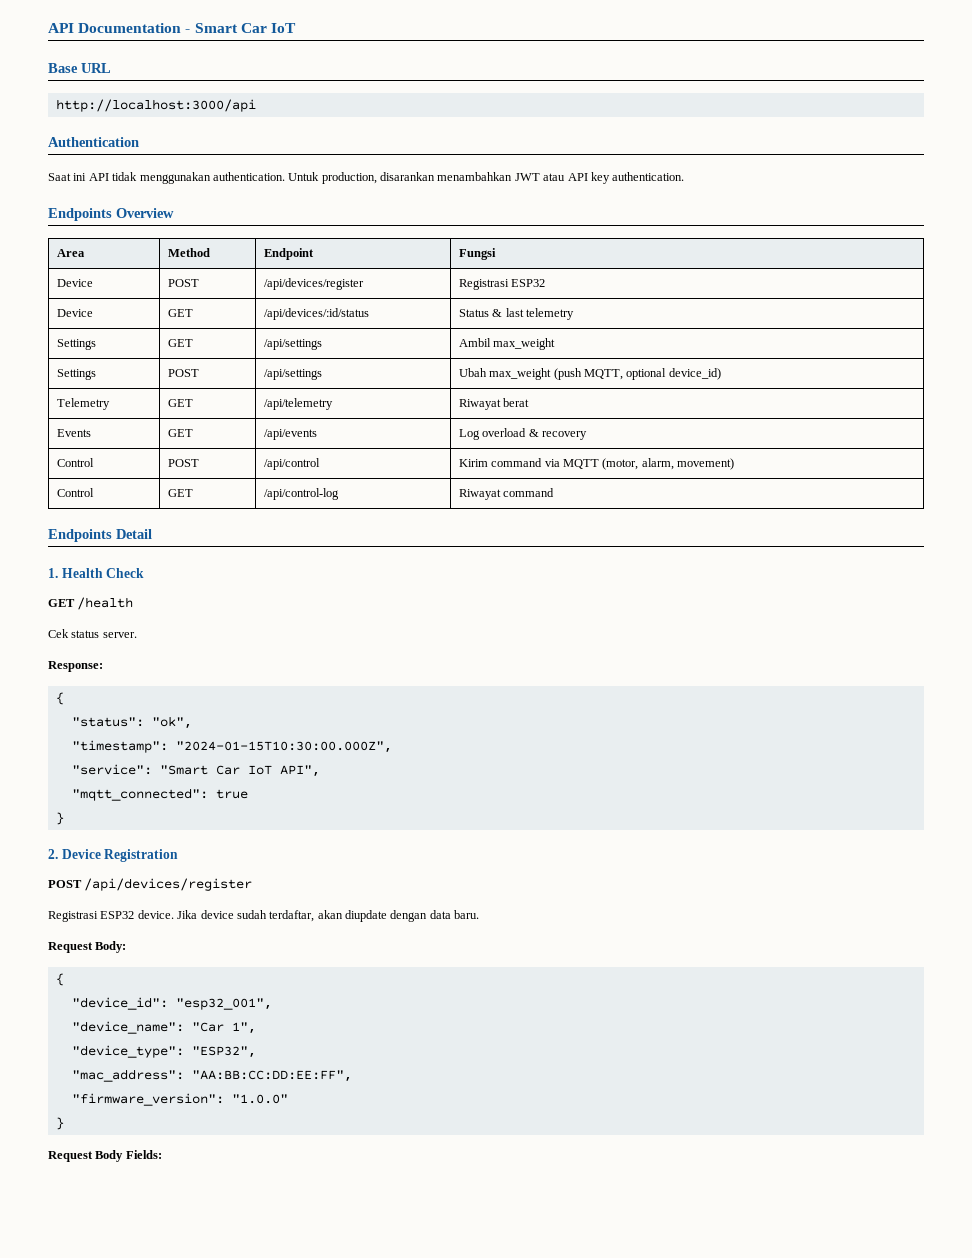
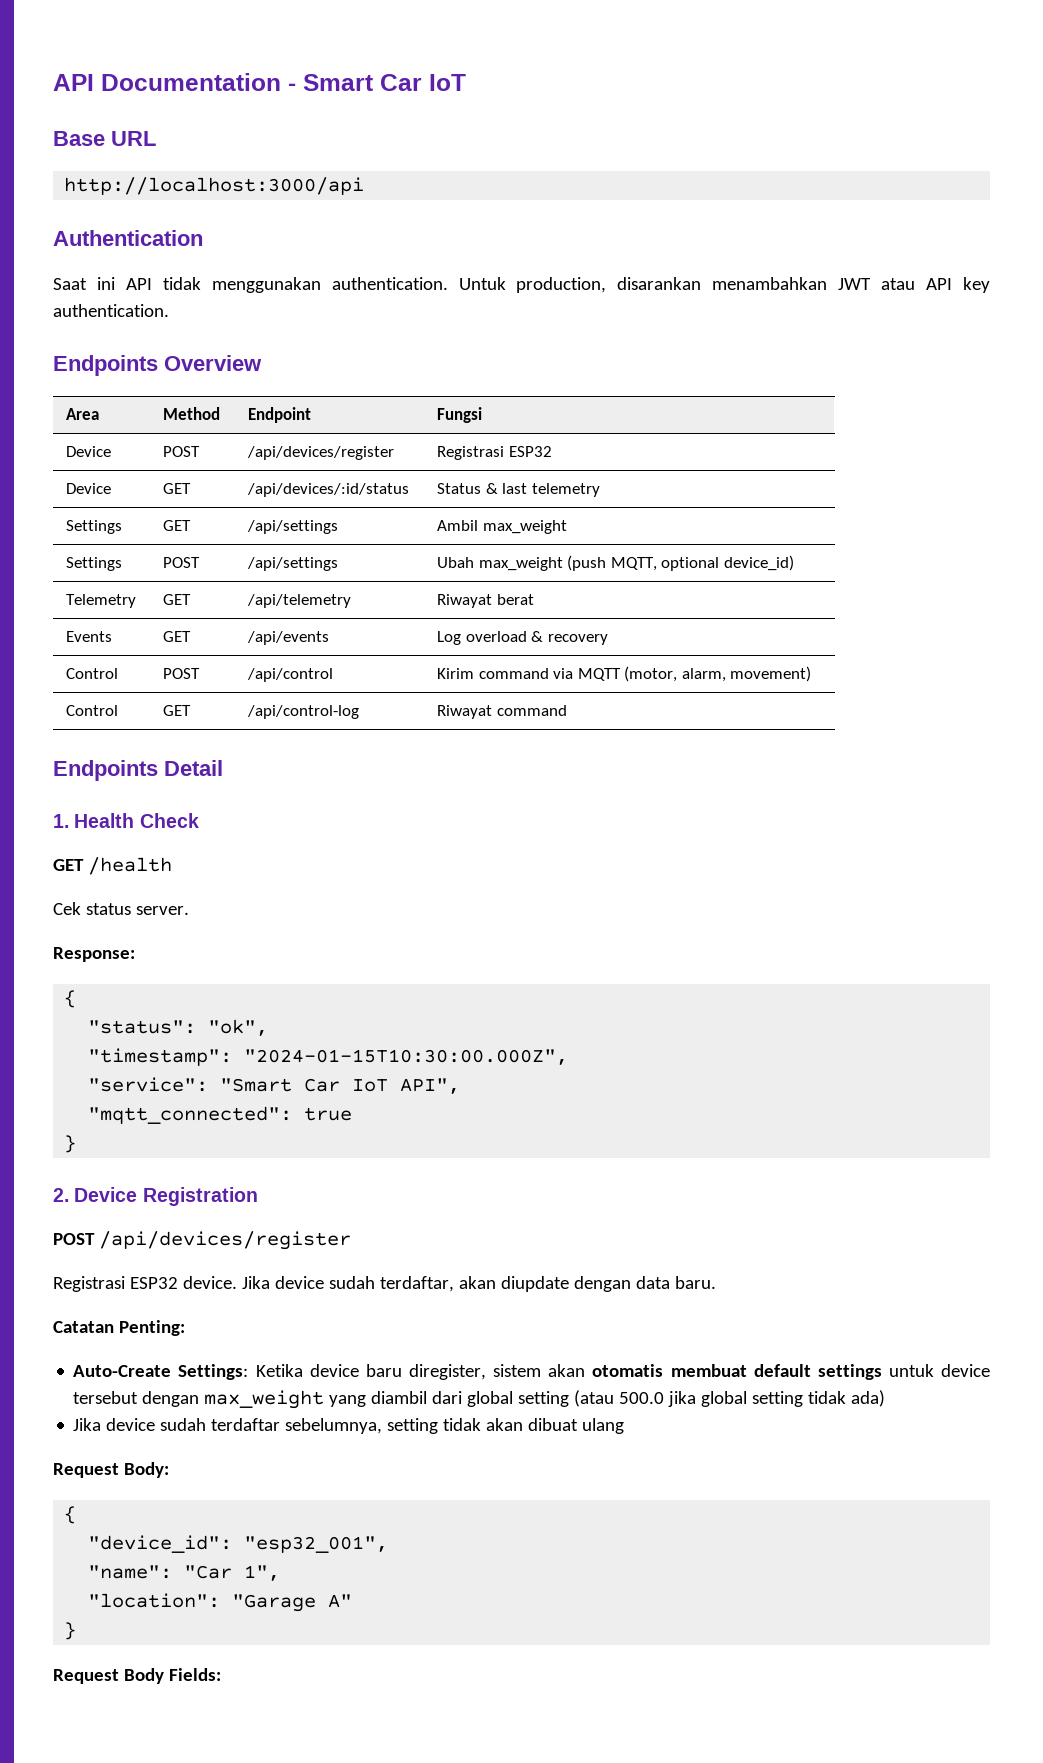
(480, 914) none -> [53,1320,185,1336] [73,1364,990,1380] [73,1390,886,1409] [73,1418,625,1434] // Catatan Penting: // Auto-Create Settings: Ketika device baru diregister, sistem akan otomatis membuat default settings untuk device tersebut dengan max_weight yang diambil dari global setting (atau 500.0 jika global setting tidak ada) // Jika device sudah terdaftar sebelumnya, setting tidak akan dibuat ulang
[71,1021,184,1034] "device_name": -> [88,1565,173,1579] "name":
[71,1045,256,1058] [71,1069,352,1082] [71,1093,288,1106] "device_type": "ESP32", // "mac_address": "AA:BB:CC:DD:EE:FF", // "firmware_version": "1.0.0" -> [88,1593,353,1612] "location": "Garage A"

